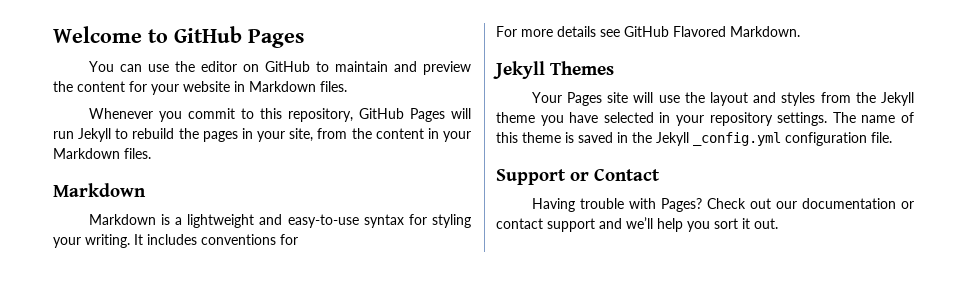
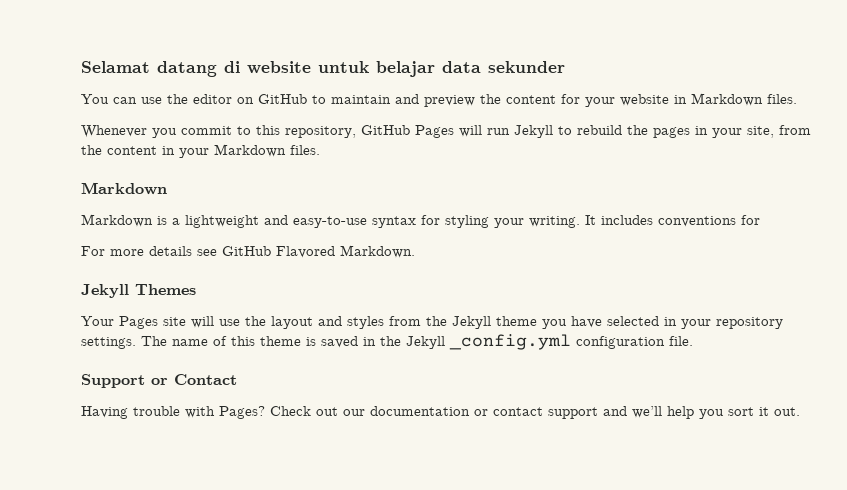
[53,26,304,48] Welcome to GitHub Pages -> [81,61,565,77] Selamat datang di website untuk belajar data sekunder

